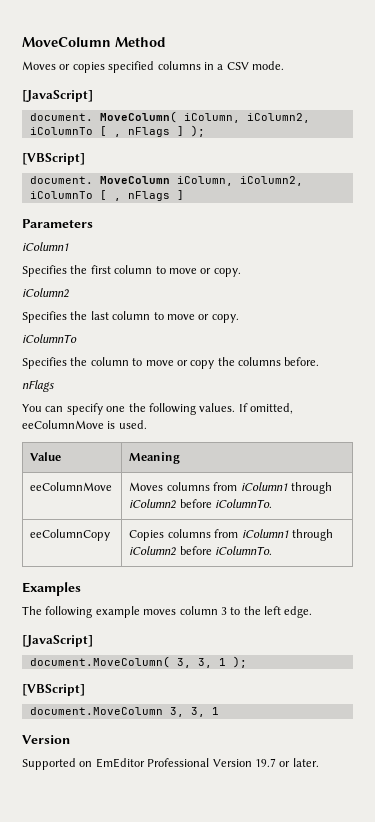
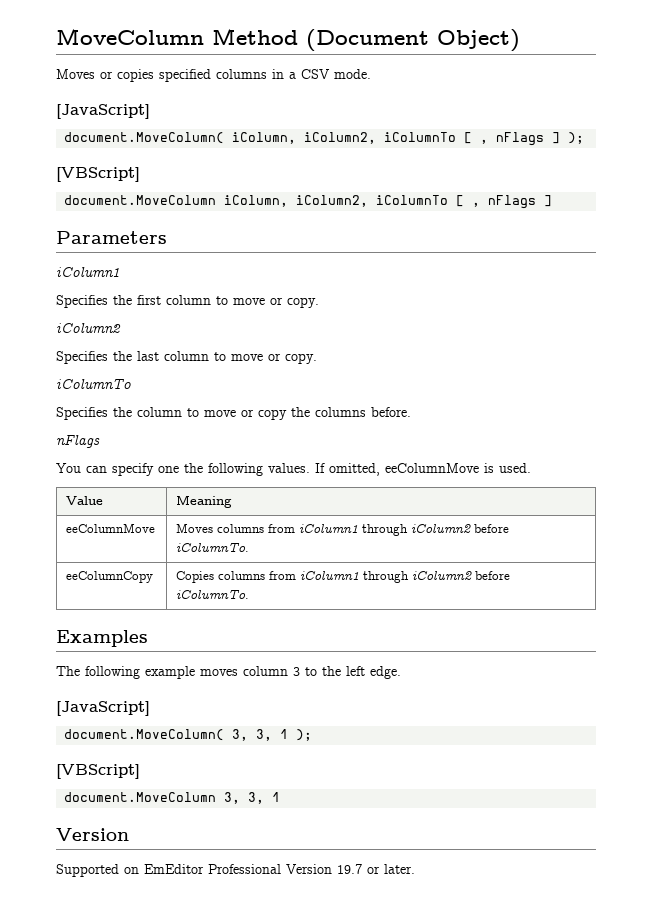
(166, 42) none -> [306,29,520,52] (Document Object)
[29,111,177,123] document. MoveColumn( -> [64,132,225,144] document.MoveColumn(
[29,176,170,184] document. MoveColumn -> [64,195,217,205] document.MoveColumn

